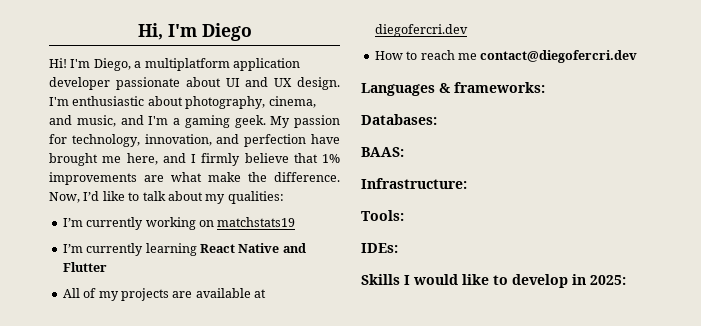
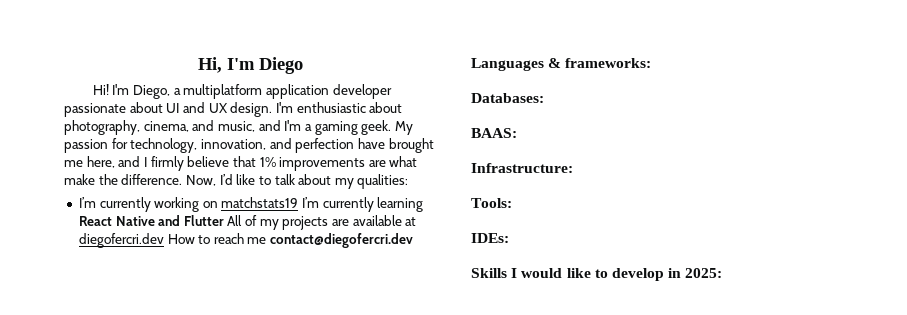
(296, 222) // -> (299, 202) none
(107, 267) // -> (224, 220) none
(468, 30) // -> (164, 240) none

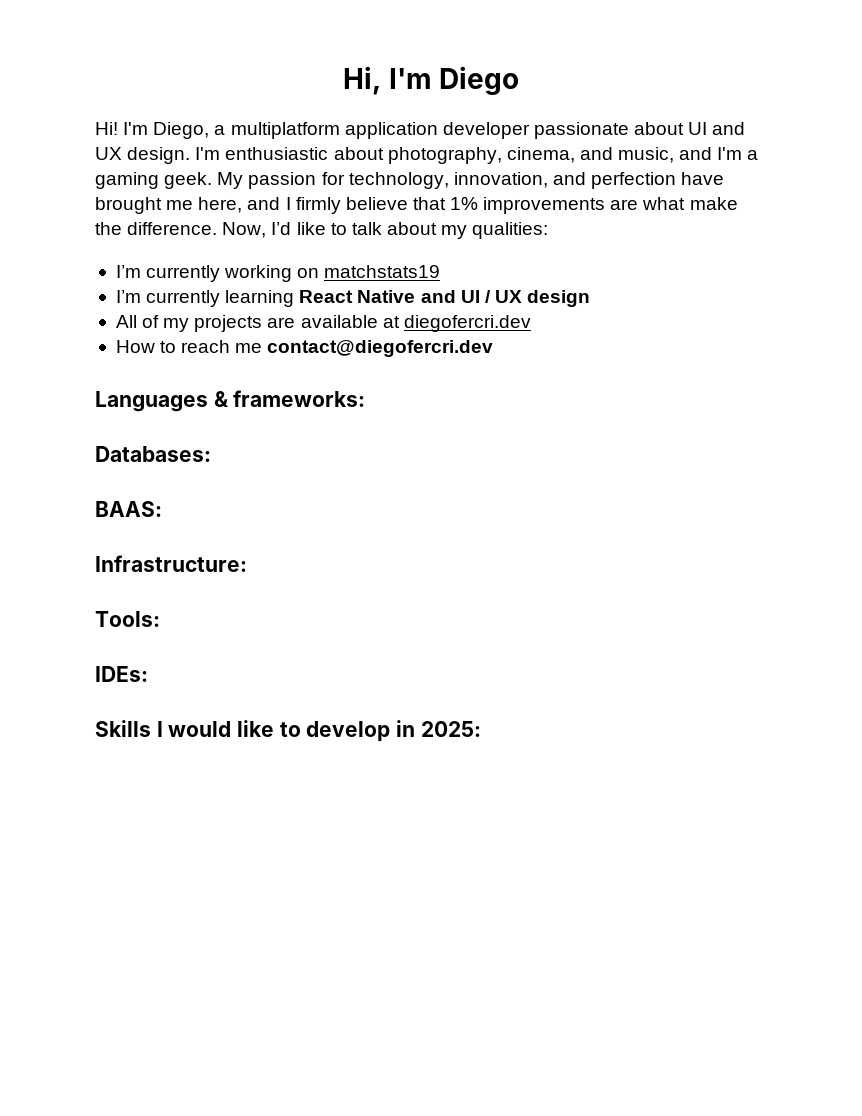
(299, 202) none -> (441, 271) //
[183,215,224,226] Flutter -> [460,290,591,307] UI / UX design //
(164, 240) none -> (531, 323) //

